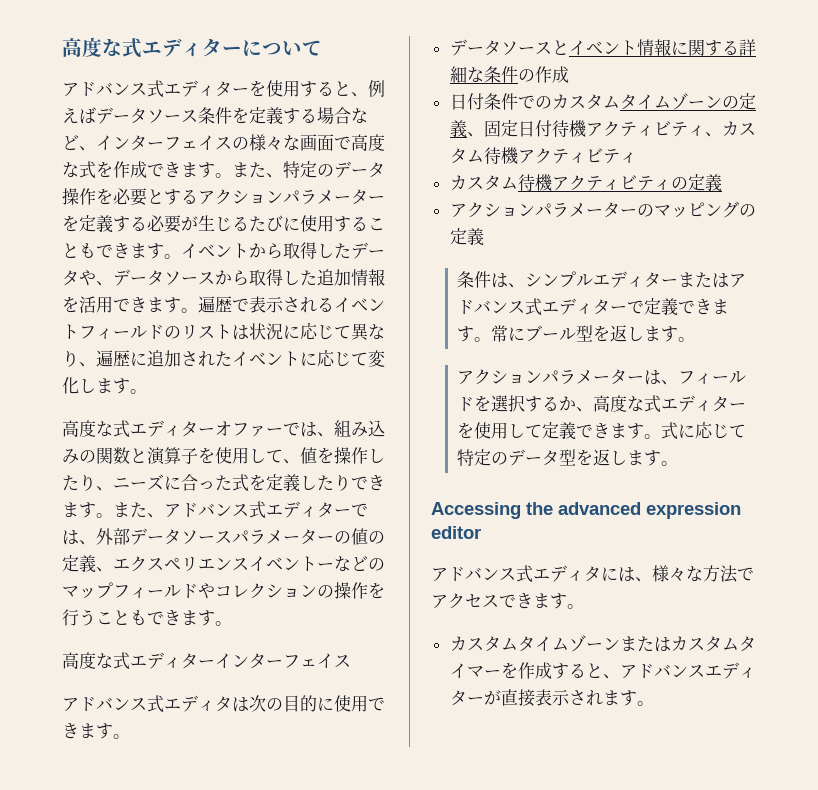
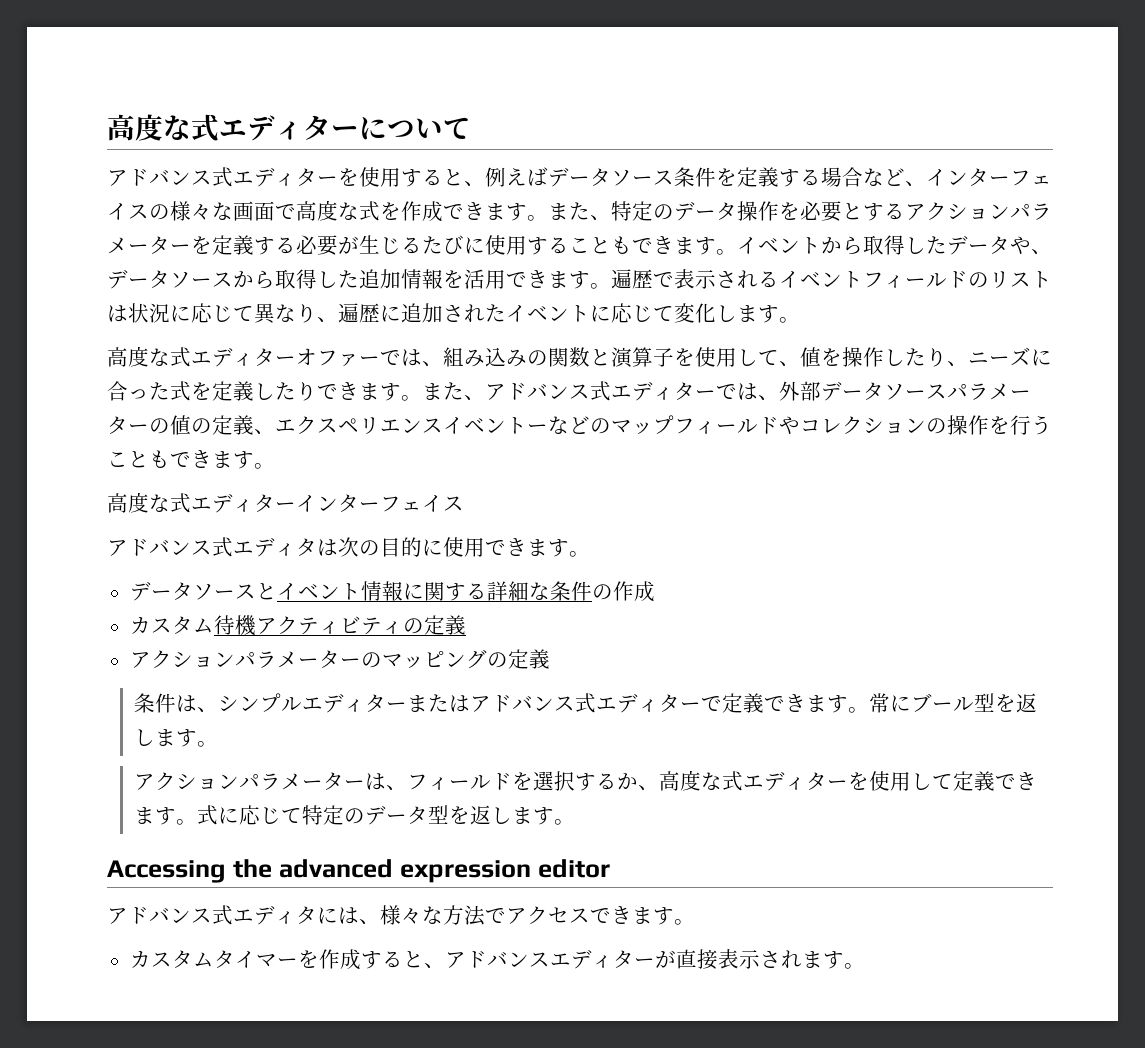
[449,93,756,110] [449,120,756,138] [449,147,637,164] // 日付条件でのカスタムタイムゾーンの定義、固定日付待機アクティビティ、カスタム待機アクティビティ -> (655, 591) none
[551,635,756,652] [449,663,467,679] ムゾーンまたはカスタムタイ -> (256, 959) none

